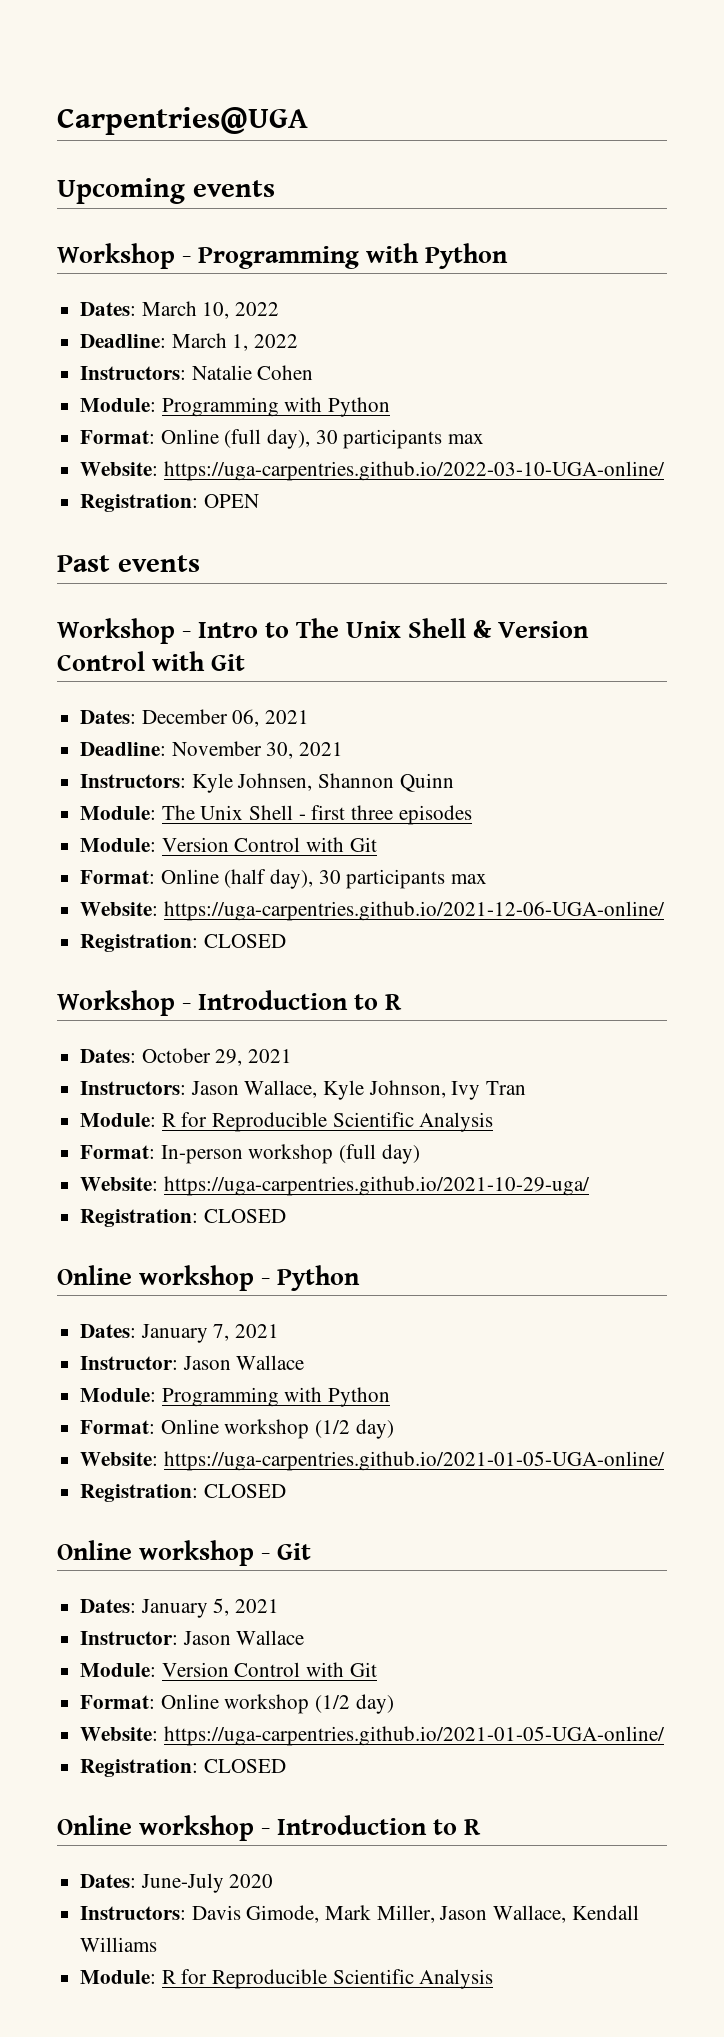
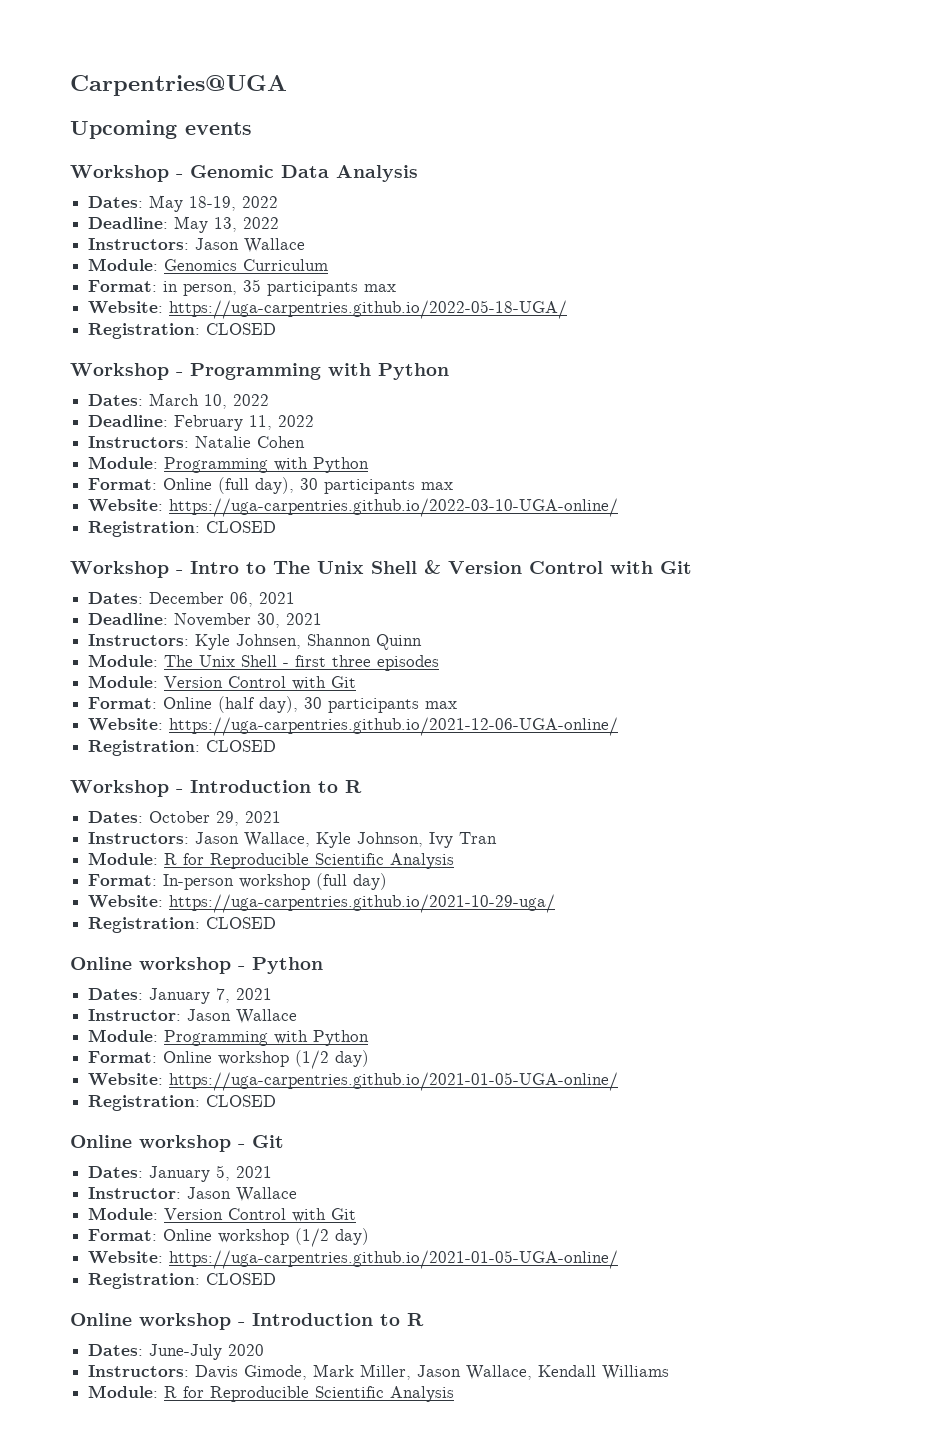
(275, 188) none -> [70,165,418,182] [88,195,279,212] [88,216,280,233] [88,238,306,253] [88,258,329,271] [88,279,397,296] [88,300,568,319] [88,323,277,339] // Workshop - Genomic Data Analysis // Dates: May 18-19, 2022 // Deadline: May 13, 2022 // Instructors: Jason Wallace // Module: Genomics Curriculum // Format: in person, 35 participants max // Website: https://uga-carpentries.github.io/2022-05-18-UGA/ // Registration: CLOSED
[171,333,249,351] March 1, -> [174,415,273,431] February 11,
[203,494,259,508] [57,555,200,572] OPEN // Past events -> [206,521,277,533] CLOSED

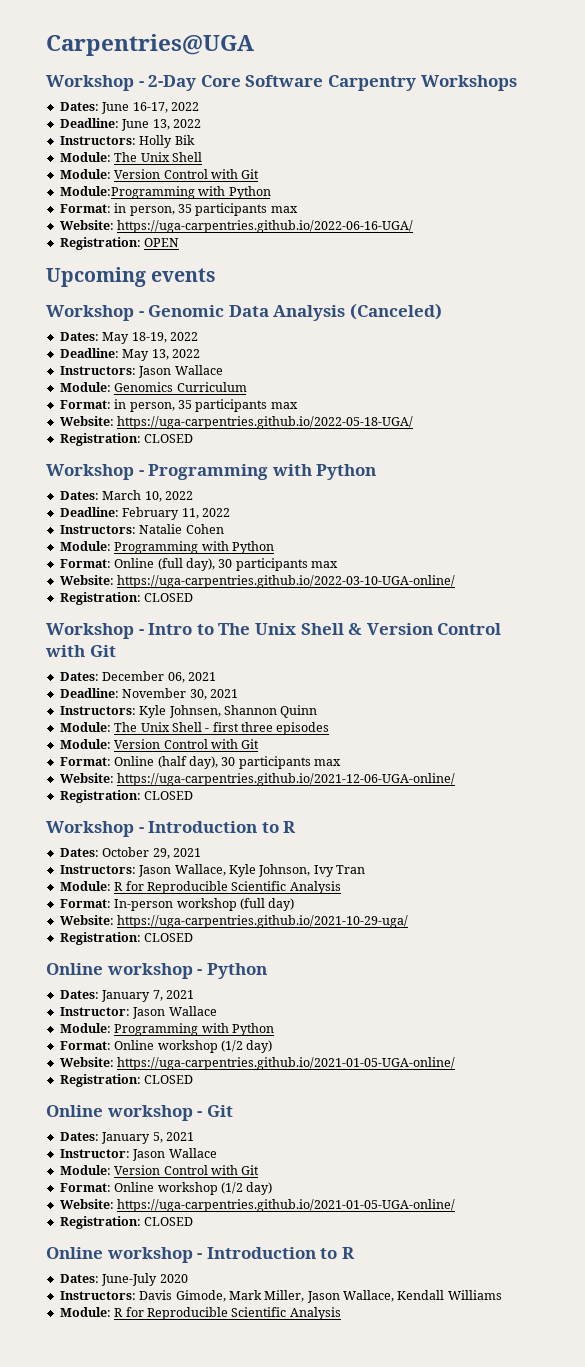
(287, 85) none -> [46,75,517,91] [59,102,199,114] [59,118,201,131] [59,135,195,148] [59,152,202,162] [59,169,260,179] [59,186,271,199] [59,203,298,216] [59,220,414,233] [59,237,180,250] // Workshop - 2-Day Core Software Carpentry Workshops // Dates: June 16-17, 2022 // Deadline: June 13, 2022 // Instructors: Holly Bik // Module: The Unix Shell // Module: Version Control with Git // Module:Programming with Python // Format: in person, 35 participants max // Website: https://uga-carpentries.github.io/2022-06-16-UGA/ // Registration: OPEN
(418, 173) none -> [349,303,442,320] (Canceled)

